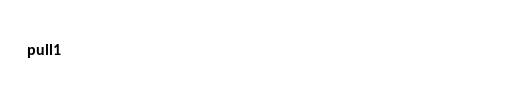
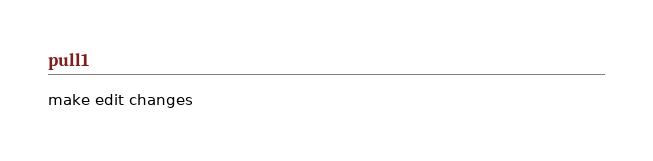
(61, 51) none -> [48,94,193,108] // make edit changes

